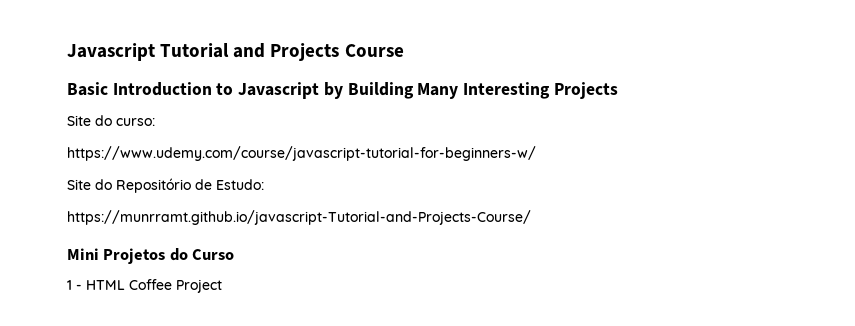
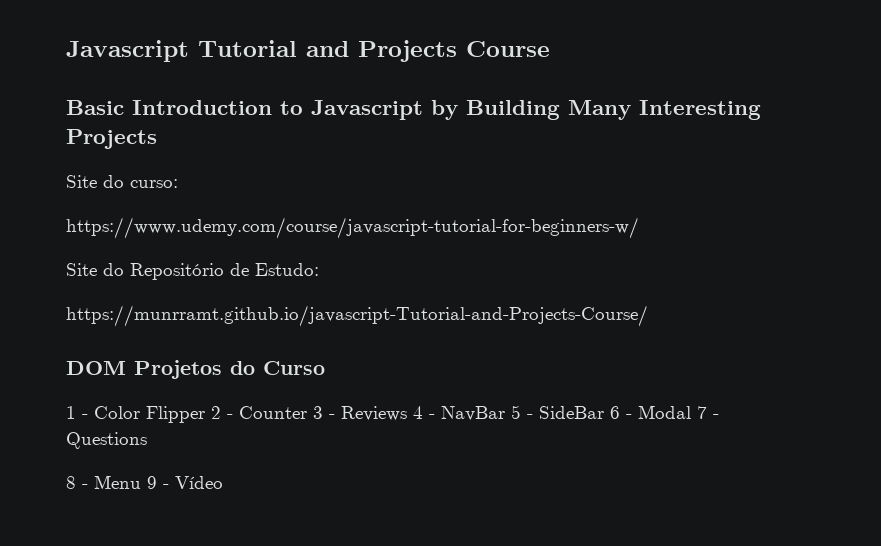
[67,248,99,260] Mini -> [66,361,126,375] DOM
[86,279,222,293] HTML Coffee Project -> [94,405,719,423] [66,432,147,449] [66,475,223,489] Color Flipper 2 - Counter 3 - Reviews 4 - NavBar 5 - SideBar 6 - Modal 7 - Questions // 8 - Menu 9 - Vídeo

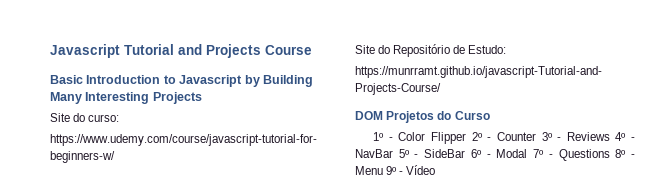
[66,406,76,419] 1 -> [373,132,385,141] 1º
[211,406,221,419] 2 -> [471,132,483,141] 2º
[313,406,323,419] 3 -> [541,132,553,141] 3º
[413,406,423,419] 4 -> [615,132,627,141] 4º
[511,405,521,419] 5 -> [398,149,410,158] 5º
[610,406,620,419] 6 -> [470,149,482,158] 6º
[697,406,707,419] 7 -> [533,149,545,158] 7º
[66,476,76,489] // 8 -> [615,149,627,158] 8º
[147,476,157,489] 9 -> [386,166,398,175] 9º

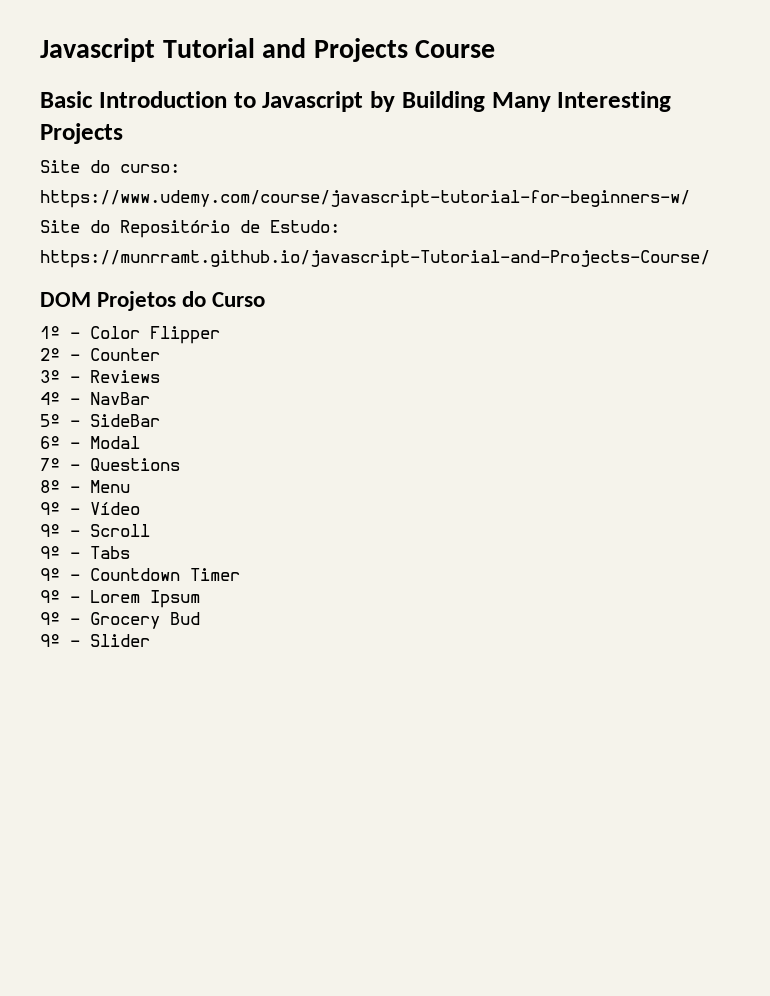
(467, 138) none -> (220, 335) //
(536, 136) none -> (160, 354) //
(610, 136) none -> (160, 376) //
(393, 153) none -> (150, 398) //
(466, 153) none -> (160, 420) //
(528, 153) none -> (140, 442) //
(610, 155) none -> (180, 464) //
(383, 170) none -> (130, 486) //
(436, 170) none -> [40,524,150,537] [40,546,130,559] [40,568,240,581] [40,590,200,608] [40,612,200,629] [40,634,150,647] // 9º - Scroll // 9º - Tabs // 9º - Countdown Timer // 9º - Lorem Ipsum // 9º - Grocery Bud // 9º - Slider

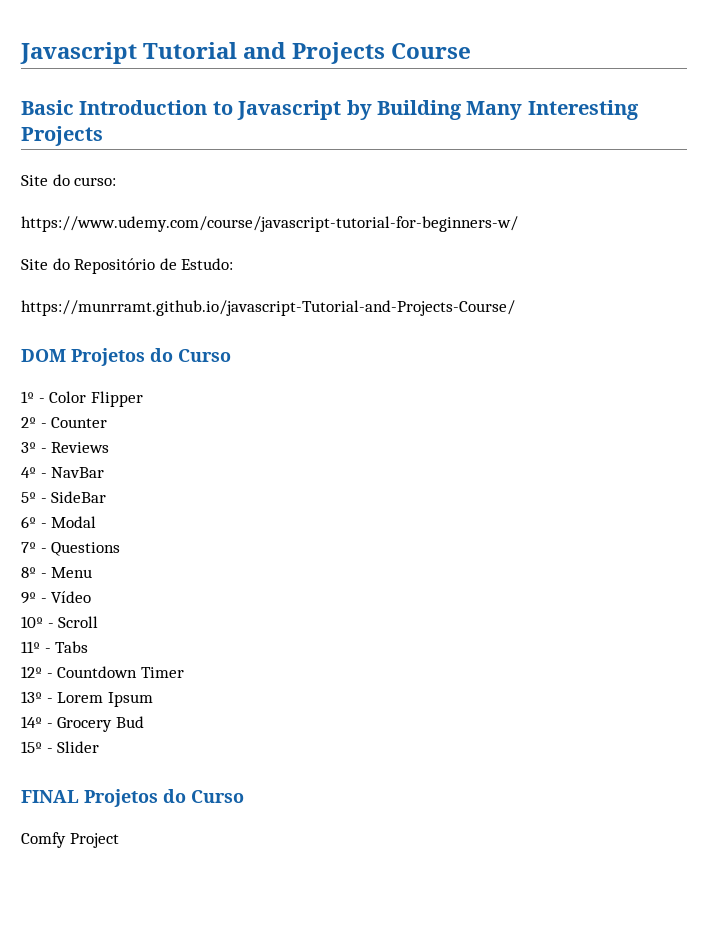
[40,524,60,537] 9º -> [21,616,43,628] 10º
[40,546,60,559] 9º -> [21,641,40,653] 11º
[40,568,60,581] 9º -> [21,666,42,678] 12º
[40,590,60,603] 9º -> [21,691,42,703] 13º
[40,612,60,625] 9º -> [21,716,42,728] 14º
[40,634,60,647] 9º -> [21,741,42,753] 15º
(150, 640) none -> [21,789,244,807] [21,832,119,848] // FINAL Projetos do Curso // Comfy Project

